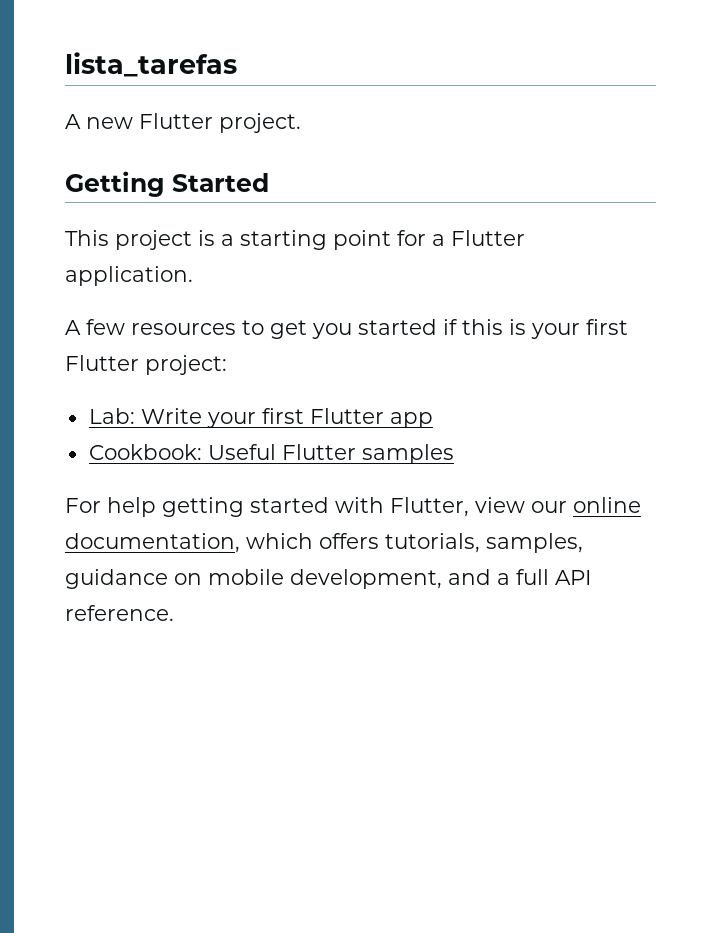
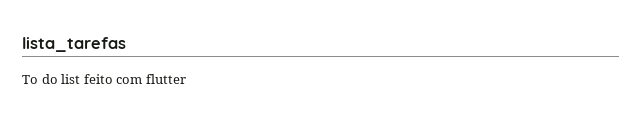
[65,113,301,133] [65,171,269,197] [65,230,525,250] [65,266,193,286] [65,319,628,339] [65,355,227,375] [88,408,433,428] [88,444,454,464] [65,497,641,517] [65,533,583,553] [65,569,592,589] [65,605,174,621] A new Flutter project. // Getting Started // This project is a starting point for a Flutter application. // A few resources to get you started if this is your first Flutter project: // Lab: Write your first Flutter app // Cookbook: Useful Flutter samples // For help getting started with Flutter, view our online documentation, which offers tutorials, samples, guidance on mobile development, and a full API reference. -> [22,74,186,84] To do list feito com flutter

